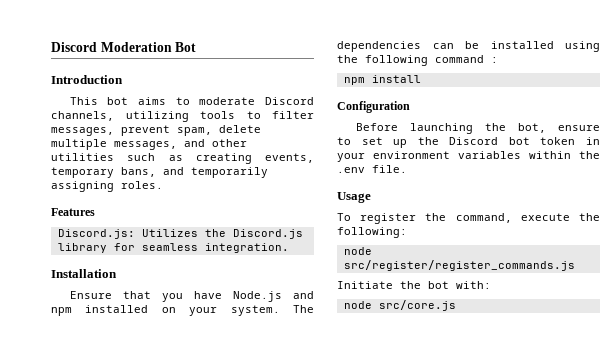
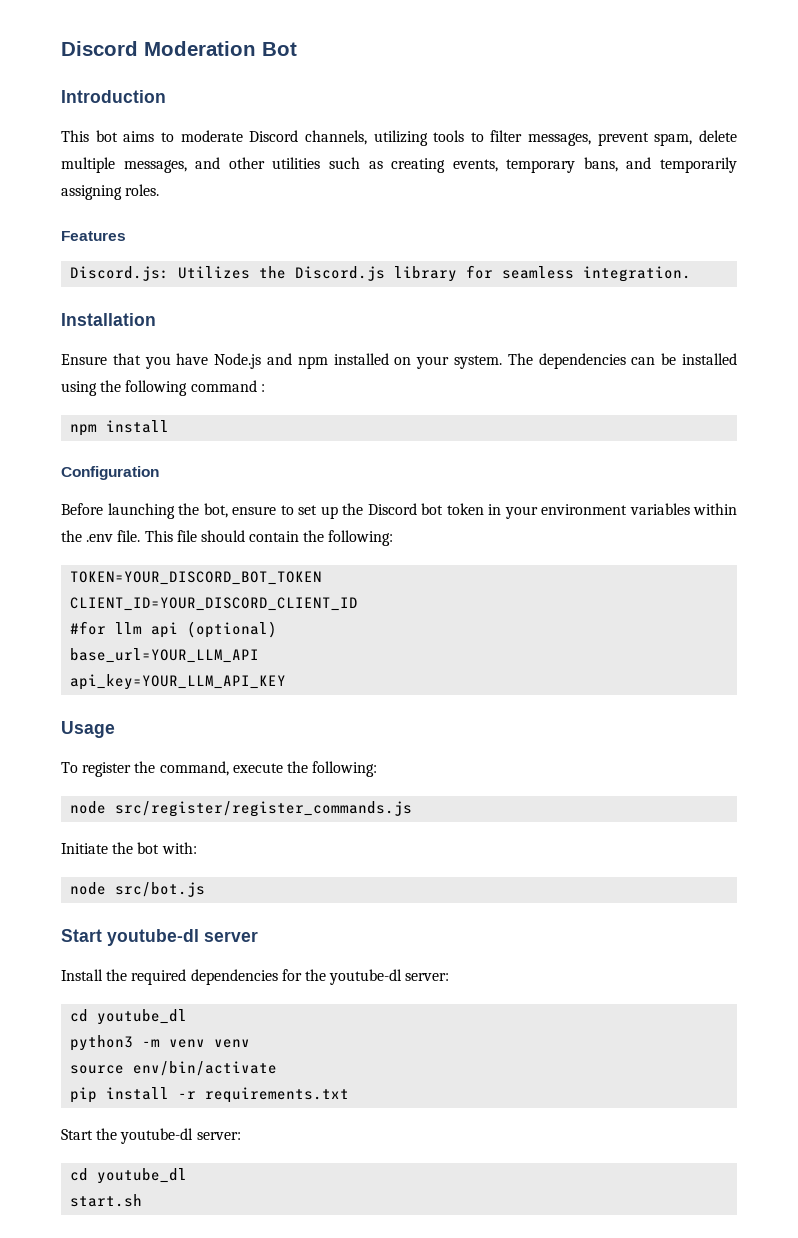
(407, 169) none -> [144,530,394,546] [70,571,323,585] [70,597,359,611] [70,621,278,638] [70,648,260,663] [70,674,287,690] This file should contain the following: // TOKEN=YOUR_DISCORD_BOT_TOKEN // CLIENT_ID=YOUR_DISCORD_CLIENT_ID // #for llm api (optional) // base_url=YOUR_LLM_API // api_key=YOUR_LLM_API_KEY
[378,300,456,311] src/core.js -> [115,882,206,897] [61,929,258,946] [61,969,450,985] [70,1009,188,1025] [70,1035,251,1051] [70,1061,278,1076] [70,1087,350,1103] [61,1128,241,1144] [70,1168,188,1184] [70,1194,143,1207] src/bot.js // Start youtube-dl server // Install the required dependencies for the youtube-dl server: // cd youtube_dl // python3 -m venv venv // source env/bin/activate // pip install -r requirements.txt // Start the youtube-dl server: // cd youtube_dl // start.sh

